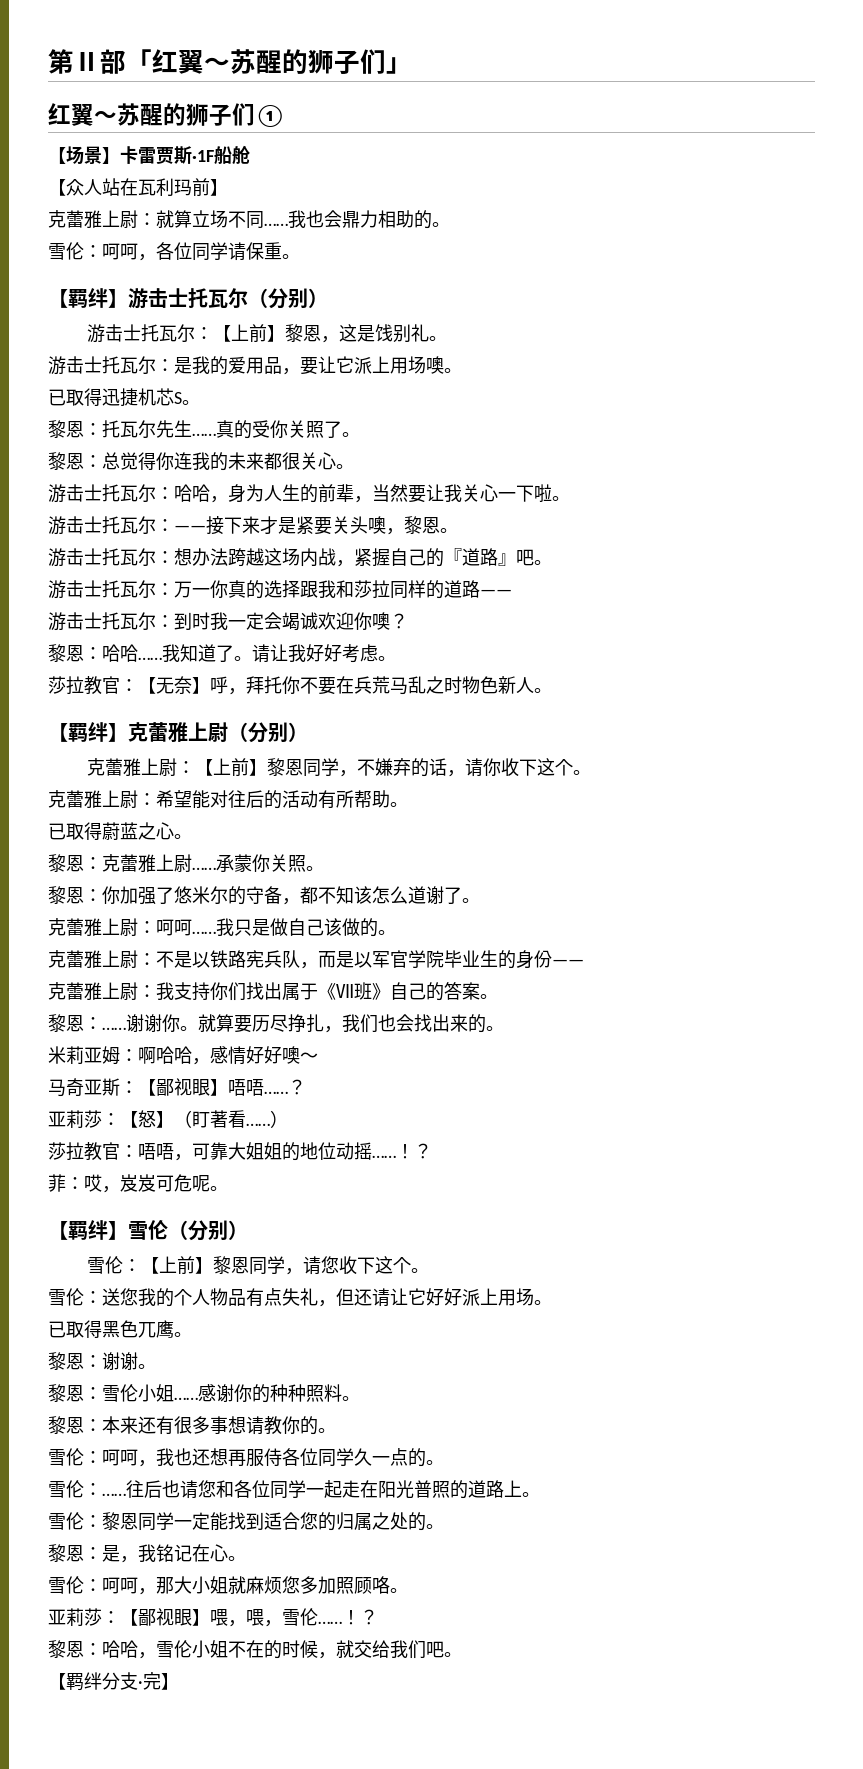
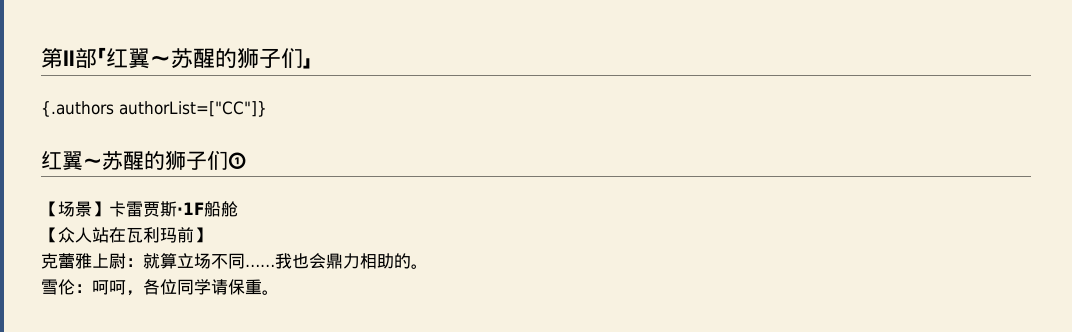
(412, 65) none -> [41,101,267,117] // {.authors authorList=["CC"]}
[48,288,328,309] [87,324,448,343] [48,356,462,375] [48,388,200,407] [48,420,360,439] [48,452,354,471] [48,484,570,503] [48,516,458,535] [48,548,552,567] [48,580,512,599] [48,612,408,631] [48,644,396,663] [48,676,552,695] [48,722,308,743] [87,758,592,777] [48,790,408,809] [48,822,192,841] [48,854,324,872] [48,886,480,905] [48,918,396,937] [48,950,584,969] [48,982,498,1001] [48,1014,504,1033] [48,1046,318,1065] [48,1078,306,1097] [48,1110,288,1128] [48,1142,432,1161] [48,1174,228,1193] [48,1220,248,1241] [87,1256,430,1275] [48,1288,552,1307] [48,1320,192,1338] [48,1352,156,1370] [48,1384,360,1403] [48,1416,336,1435] [48,1448,444,1467] [48,1480,540,1499] [48,1512,444,1531] [48,1544,246,1563] [48,1576,408,1595] [48,1608,378,1627] [48,1640,462,1659] [48,1672,179,1691] // 【羁绊】游击士托瓦尔（分别） // 游击士托瓦尔：【上前】黎恩，这是饯别礼。 // 游击士托瓦尔：是我的爱用品，要让它派上用场噢。 // 已取得迅捷机芯S。 // 黎恩：托瓦尔先生……真的受你关照了。 // 黎恩：总觉得你连我的未来都很关心。 // 游击士托瓦尔：哈哈，身为人生的前辈，当然要让我关心一下啦。 // 游击士托瓦尔：——接下来才是紧要关头噢，黎恩。 // 游击士托瓦尔：想办法跨越这场内战，紧握自己的『道路』吧。 // 游击士托瓦尔：万一你真的选择跟我和莎拉同样的道路—— // 游击士托瓦尔：到时我一定会竭诚欢迎你噢？ // 黎恩：哈哈……我知道了。请让我好好考虑。 // 莎拉教官：【无奈】呼，拜托你不要在兵荒马乱之时物色新人。 // 【羁绊】克蕾雅上尉（分别） // 克蕾雅上尉：【上前】黎恩同学，不嫌弃的话，请你收下这个。 // 克蕾雅上尉：希望能对往后的活动有所帮助。 // 已取得蔚蓝之心。 // 黎恩：克蕾雅上尉……承蒙你关照。 // 黎恩：你加强了悠米尔的守备，都不知该怎么道谢了。 // 克蕾雅上尉：呵呵……我只是做自己该做的。 // 克蕾雅上尉：不是以铁路宪兵队，而是以军官学院毕业生的身份—— // 克蕾雅上尉：我支持你们找出属于《Ⅶ班》自己的答案。 // 黎恩：……谢谢你。就算要历尽挣扎，我们也会找出来的。 // 米莉亚姆：啊哈哈，感情好好噢～ // 马奇亚斯：【鄙视眼】唔唔……？ // 亚莉莎：【怒】（盯著看……） // 莎拉教官：唔唔，可靠大姐姐的地位动摇……！？ // 菲：哎，岌岌可危呢。 // 【羁绊】雪伦（分别） // 雪伦：【上前】黎恩同学，请您收下这个。 // 雪伦：送您我的个人物品有点失礼，但还请让它好好派上用场。 // 已取得黑色兀鹰。 // 黎恩：谢谢。 // 黎恩：雪伦小姐……感谢你的种种照料。 // 黎恩：本来还有很多事想请教你的。 // 雪伦：呵呵，我也还想再服侍各位同学久一点的。 // 雪伦：……往后也请您和各位同学一起走在阳光普照的道路上。 // 雪伦：黎恩同学一定能找到适合您的归属之处的。 // 黎恩：是，我铭记在心。 // 雪伦：呵呵，那大小姐就麻烦您多加照顾咯。 // 亚莉莎：【鄙视眼】喂，喂，雪伦……！？ // 黎恩：哈哈，雪伦小姐不在的时候，就交给我们吧。 // 【羁绊分支·完】 -> (279, 292) none

